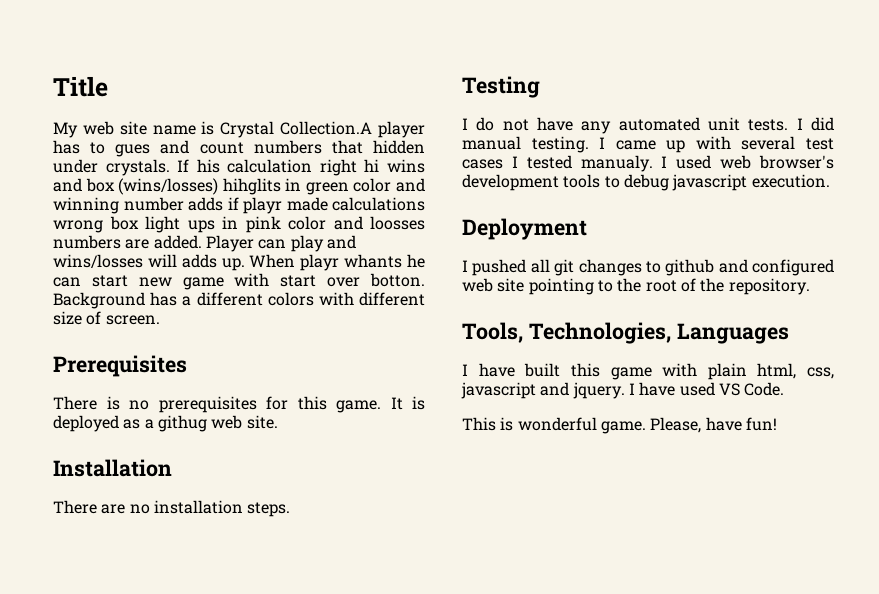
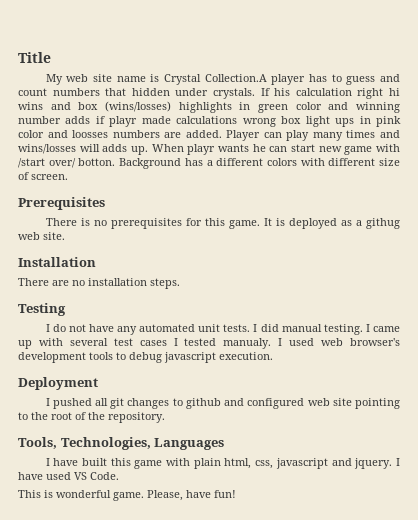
[115,144,151,157] gues -> [346,76,376,85] guess
[222,178,281,195] hihglits -> [178,102,232,113] highlights
(324, 243) none -> [312,130,376,141] many times
[344,254,403,268] whants -> [217,144,249,152] wants
[280,275,361,287] start over -> [18,158,76,168] /start over/

